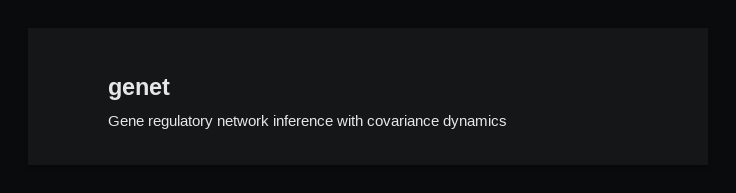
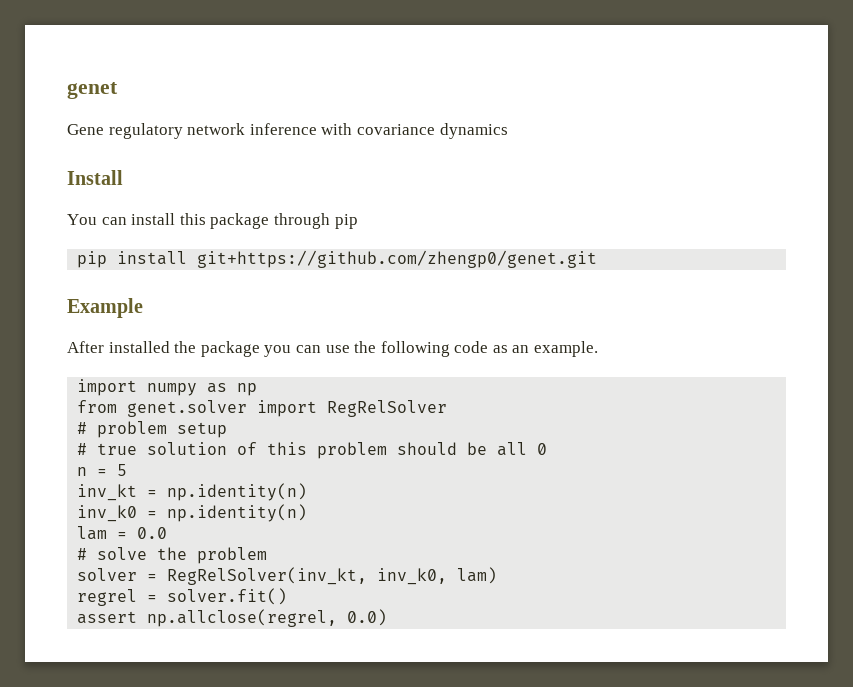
(508, 122) none -> [67,170,123,185] [67,213,358,229] [77,250,598,268] [67,298,143,318] [67,341,599,357] [77,379,258,396] [77,400,448,417] [77,421,228,438] [77,442,548,459] [77,464,128,476] [77,483,308,501] [77,504,308,522] [77,526,168,540] [77,547,268,564] [77,567,498,585] [77,588,288,606] [77,609,388,627] // Install // You can install this package through pip // pip install git+https://github.com/zhengp0/genet.git // Example // After installed the package you can use the following code as an example. // import numpy as np // from genet.solver import RegRelSolver // # problem setup // # true solution of this problem should be all 0 // n = 5 // inv_kt = np.identity(n) // inv_k0 = np.identity(n) // lam = 0.0 // # solve the problem // solver = RegRelSolver(inv_kt, inv_k0, lam) // regrel = solver.fit() // assert np.allclose(regrel, 0.0)

